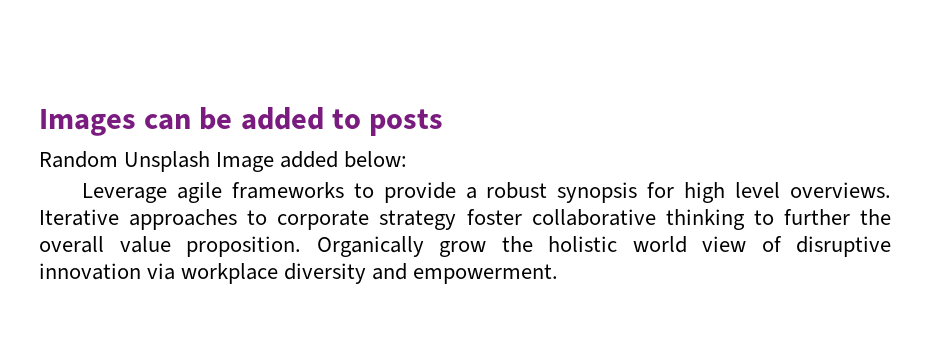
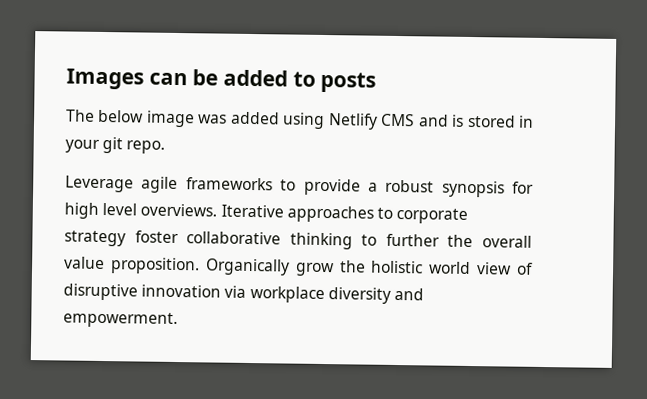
[39,151,408,172] Random Unsplash Image added below: -> [66,109,534,130] [65,136,166,154] The below image was added using Netlify CMS and is stored in your git repo.

